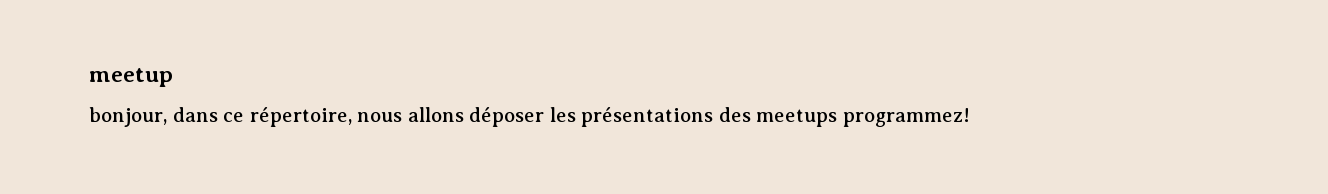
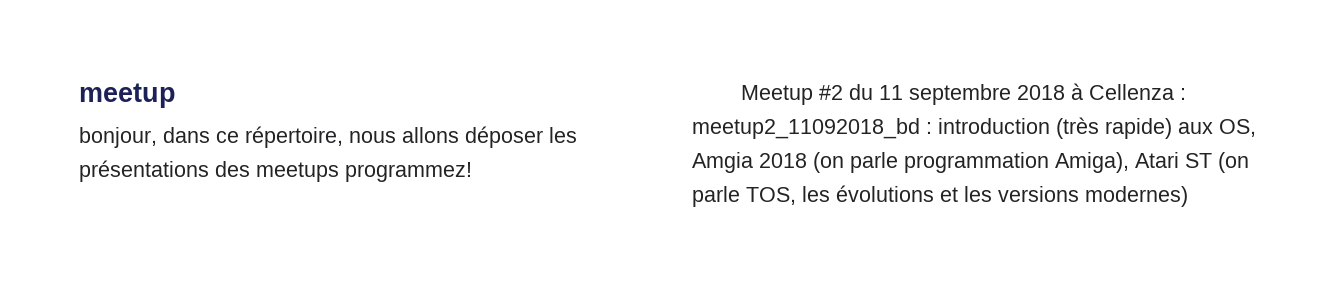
(970, 117) none -> [741,83,1187,105] [692,117,1256,139] [692,152,1249,173] [692,185,1188,207] // Meetup #2 du 11 septembre 2018 à Cellenza : meetup2_11092018_bd : introduction (très rapide) aux OS, Amgia 2018 (on parle programmation Amiga), Atari ST (on parle TOS, les évolutions et les versions modernes)

